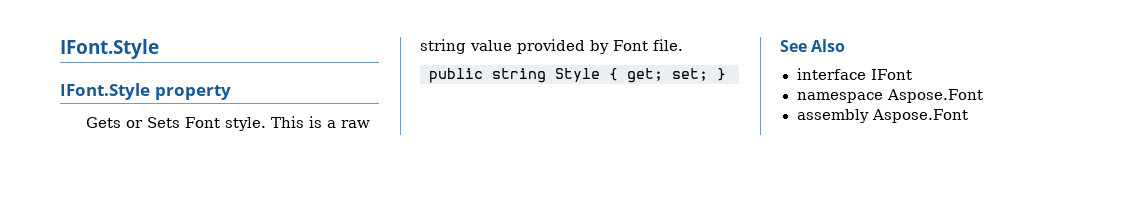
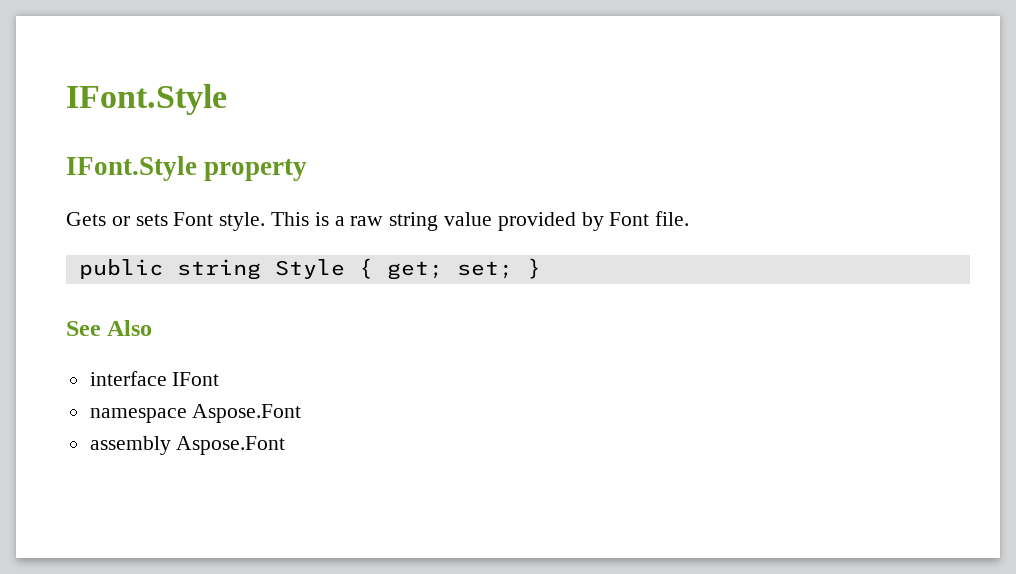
[147,117,181,128] Sets -> [135,214,168,226] sets

